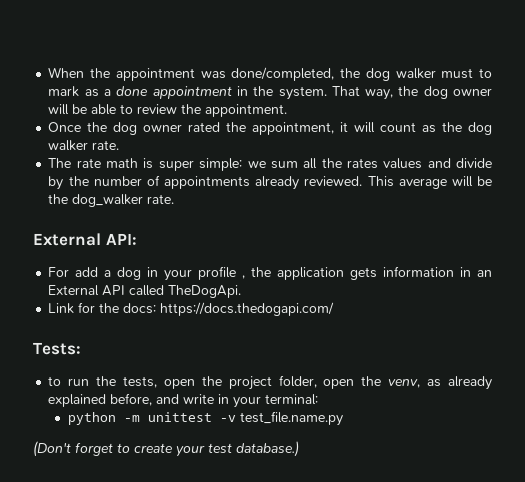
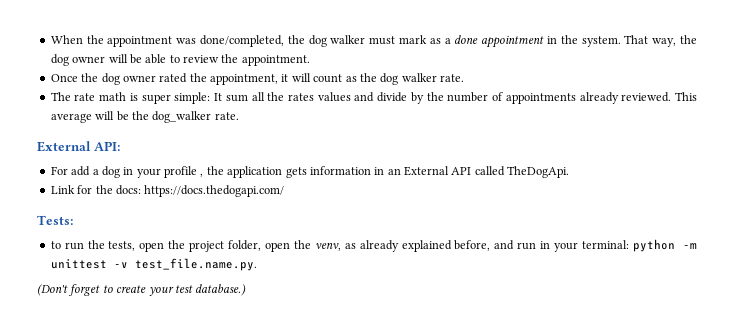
[479,68,493,78] to -> (396, 40) none
[247,161,266,168] we -> [214,93,223,101] It
[183,394,215,404] write -> [517,242,537,250] run
(319, 399) // -> (629, 244) none
[239,411,343,426] test_file.name.py -> [134,258,257,271] test_file.name.py.

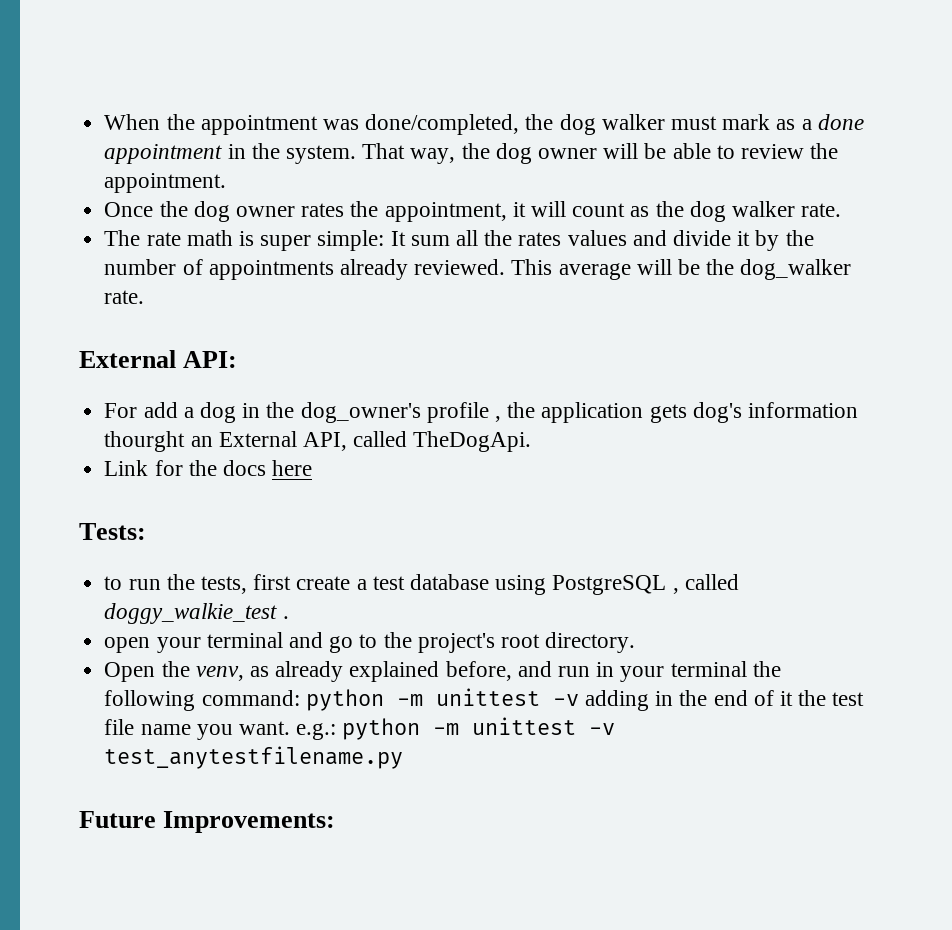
[159,73,188,83] rated -> [301,203,345,217] rates
(408, 97) none -> [737,231,751,246] it
[136,168,161,178] your -> [266,402,421,423] the dog_owner's
[309,166,385,175] information in -> [692,402,859,423] [104,431,186,452] dog's information thourght
[451,167,472,175] API -> [302,432,347,451] API,
[115,185,285,197] docs: https://docs.thedogapi.com/ -> [222,460,313,476] docs here
[139,240,291,252] open the project folder, open -> [253,574,739,595] [104,603,289,624] [104,632,636,653] [104,662,156,682] first create a test database using PostgreSQL , called doggy_walkie_test . // open your terminal and go to the project's root directory. // Open
[581,239,697,252] [50,258,257,271] [37,284,247,296] terminal: python -m unittest -v test_file.name.py. // (Don't forget to create your test database.) -> [670,661,781,677] [104,688,865,711] [104,717,616,740] [104,746,404,769] [79,811,336,833] terminal the following command: python -m unittest -v adding in the end of it the test file name you want. e.g.: python -m unittest -v test_anytestfilename.py // Future Improvements:

